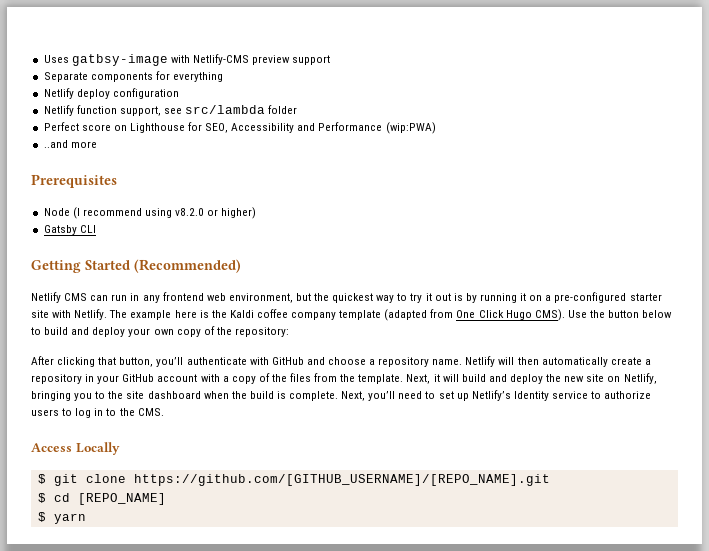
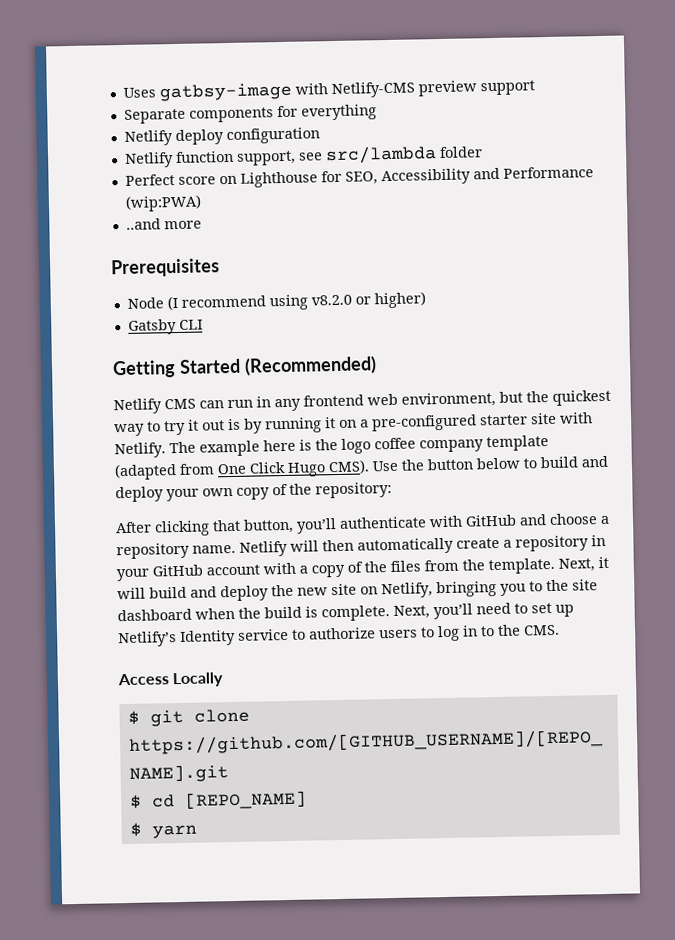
[229,310,254,318] Kaldi -> [341,438,371,454] logo

